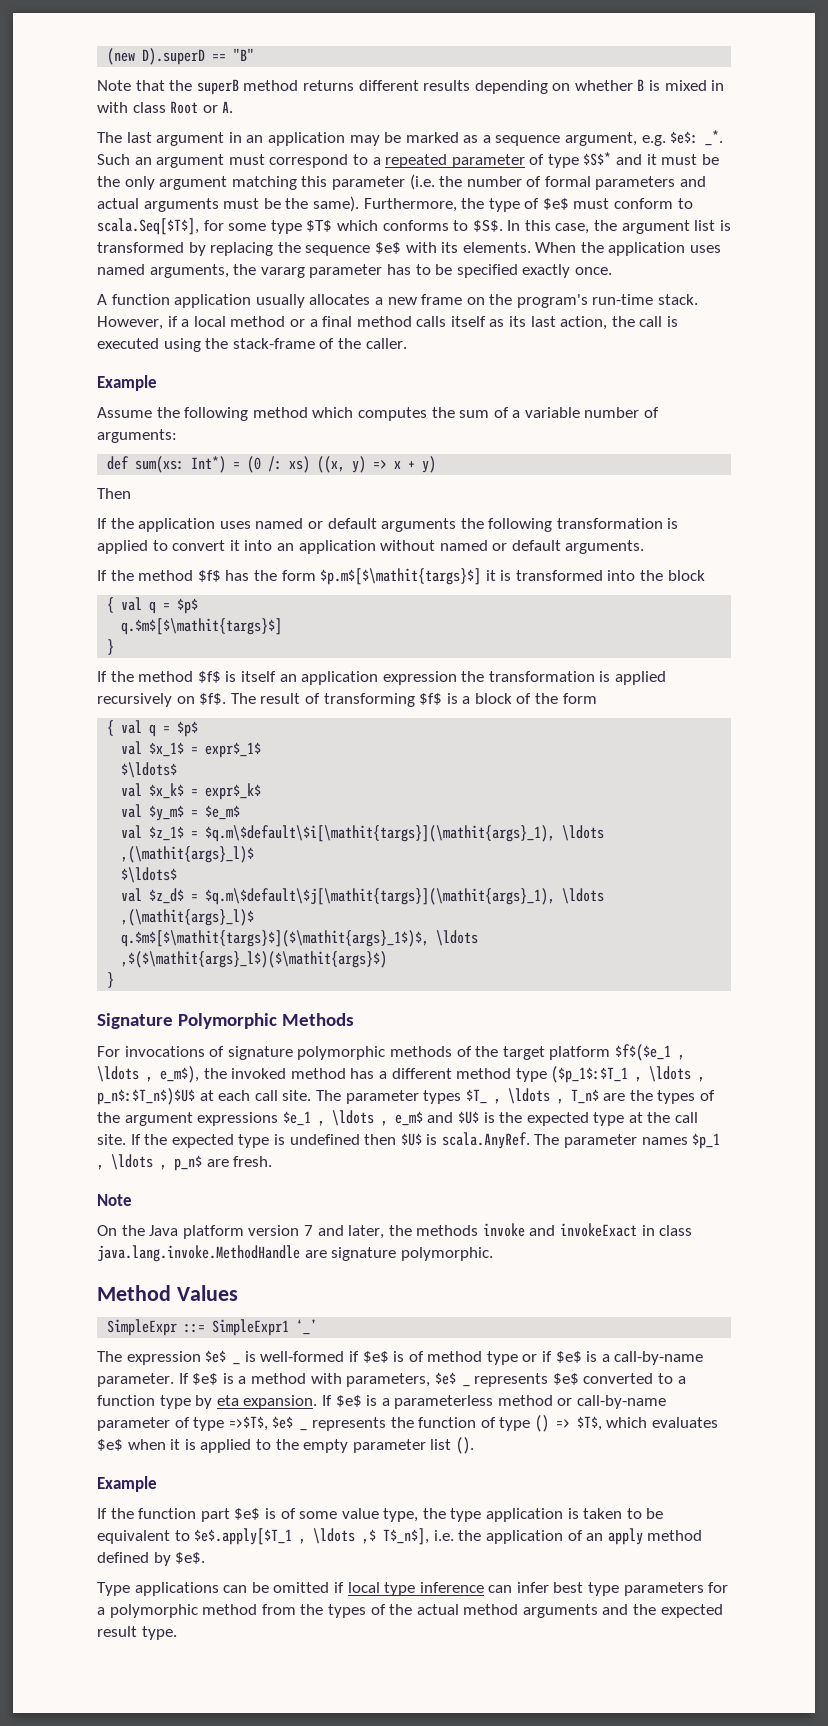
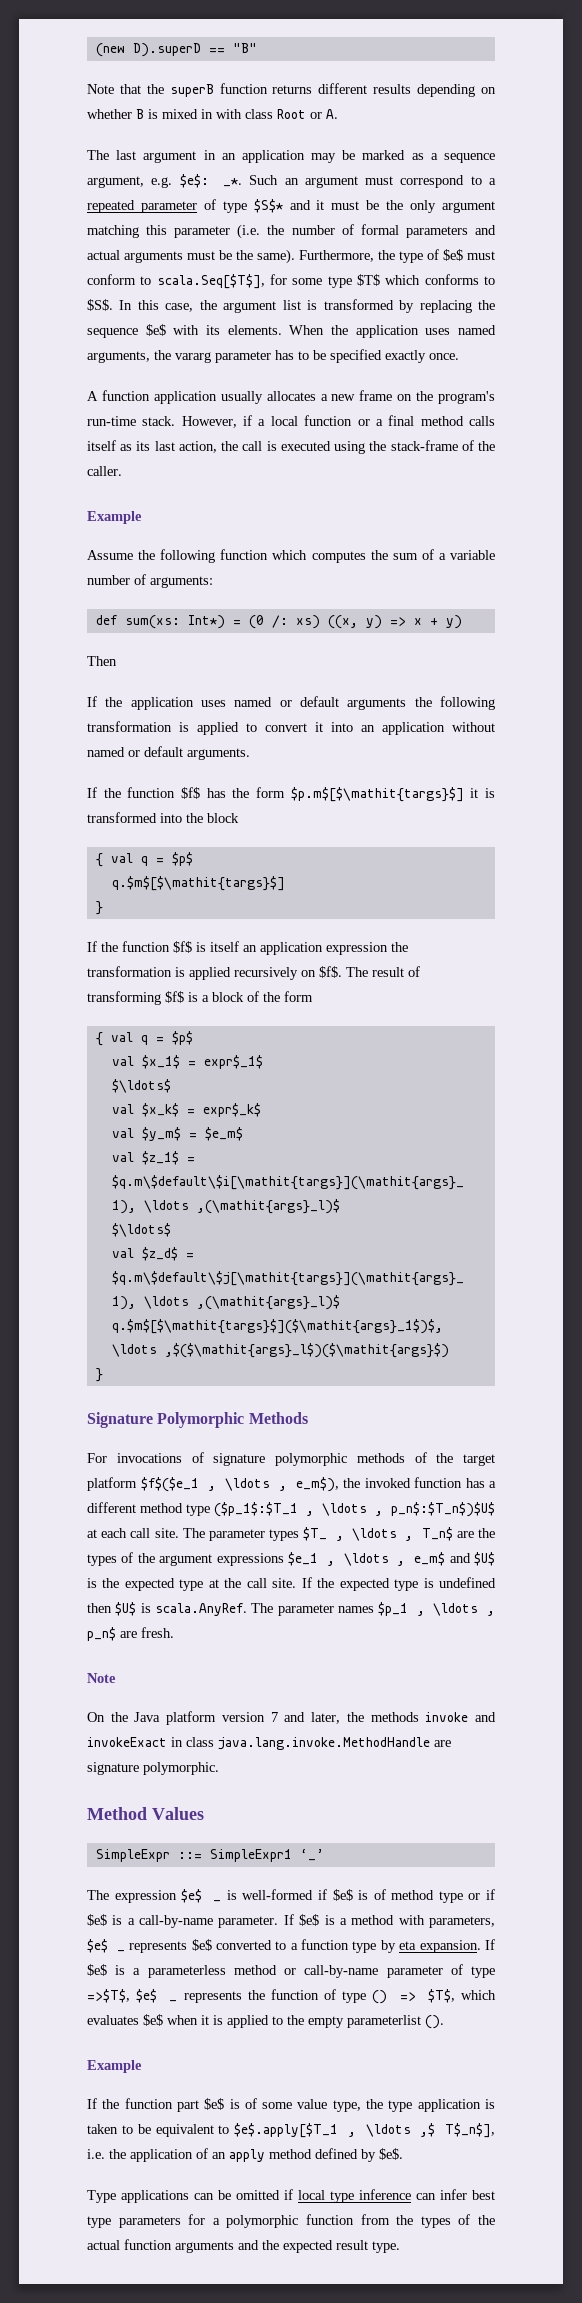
[243,80,299,91] method -> [219,83,268,94] function
[230,316,286,327] method -> [304,415,353,426] function
[252,407,308,418] method -> [220,549,269,560] function
[138,570,194,581] method -> [127,787,176,798] function
[138,671,194,682] method -> [122,941,170,952] function
[290,1068,346,1079] method -> [414,1477,462,1488] function
[352,1439,452,1453] parameter list -> [347,2015,421,2028] parameterlist
[202,1604,258,1615] method -> [306,2214,354,2225] function
[463,1604,519,1615] method -> [124,2239,172,2250] function

